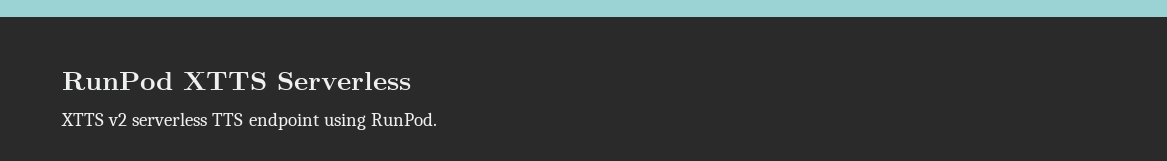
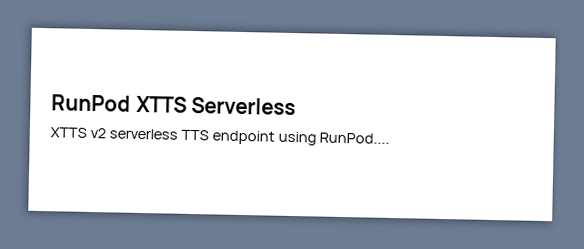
[370,112,437,126] RunPod. -> [319,132,391,144] RunPod....

